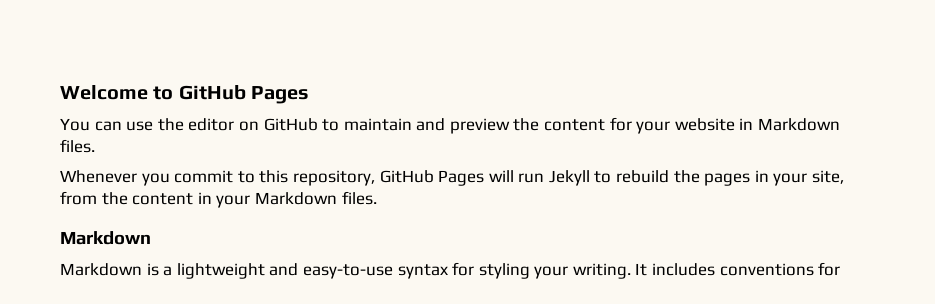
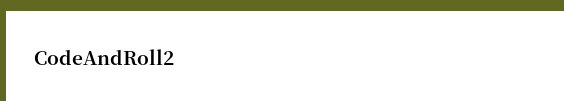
[60,85,310,104] [60,117,841,134] [60,139,95,153] [60,170,845,186] [60,191,377,208] [60,231,151,245] [60,262,841,279] Welcome to GitHub Pages // You can use the editor on GitHub to maintain and preview the content for your website in Markdown files. // Whenever you commit to this repository, GitHub Pages will run Jekyll to rebuild the pages in your site, from the content in your Markdown files. // Markdown // Markdown is a lightweight and easy-to-use syntax for styling your writing. It includes conventions for -> [34,49,174,65] CodeAndRoll2

